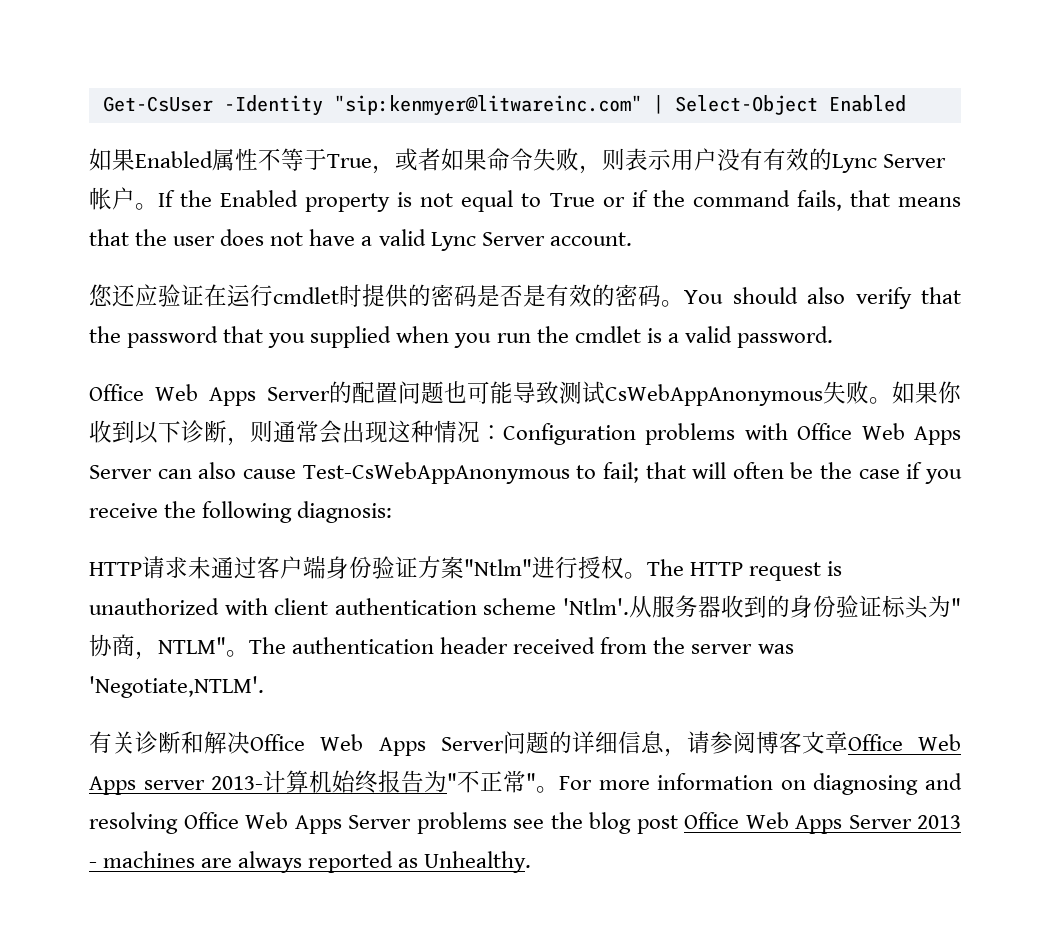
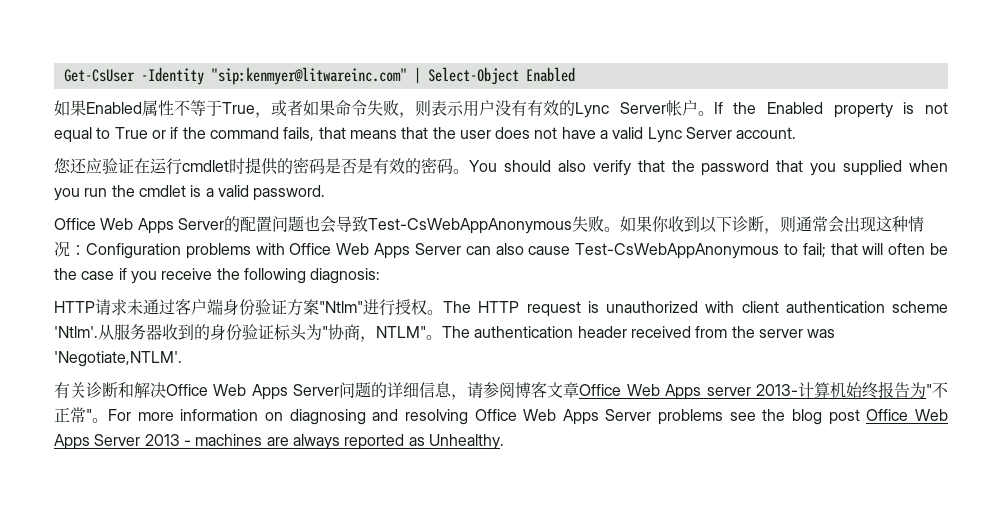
[467,381,823,406] 可能导致测试CsWebAppAnonymous -> [319,216,572,234] 会导致Test-CsWebAppAnonymous

